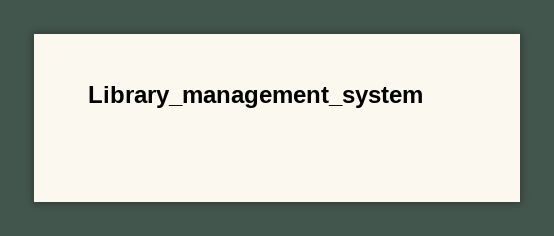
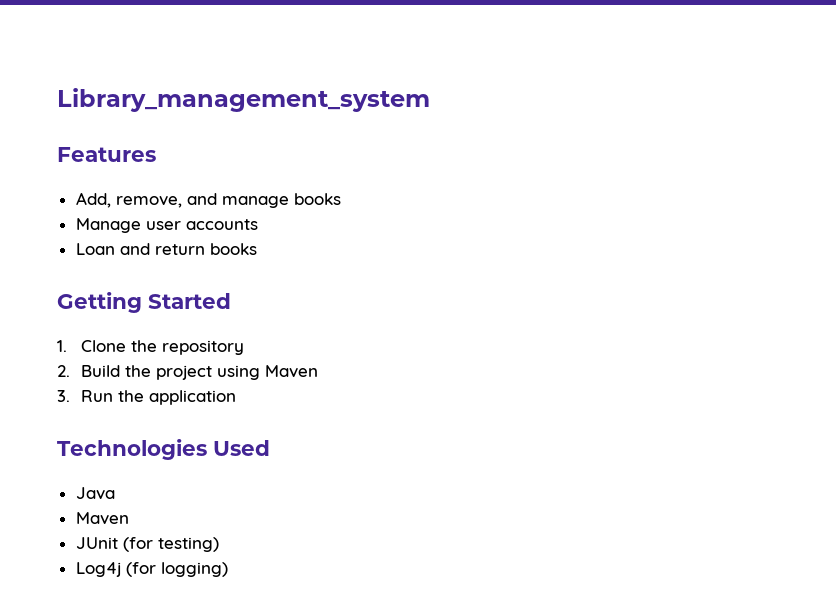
(423, 97) none -> [57,147,156,162] [75,192,341,208] [75,218,258,233] [75,243,257,255] [57,292,231,313] [57,340,245,355] [57,365,319,380] [57,390,237,405] [57,439,270,460] [75,487,115,500] [75,512,129,525] [75,537,219,552] [75,562,228,577] // Features // Add, remove, and manage books // Manage user accounts // Loan and return books // Getting Started // 1. Clone the repository // 2. Build the project using Maven // 3. Run the application // Technologies Used // Java // Maven // JUnit (for testing) // Log4j (for logging)

